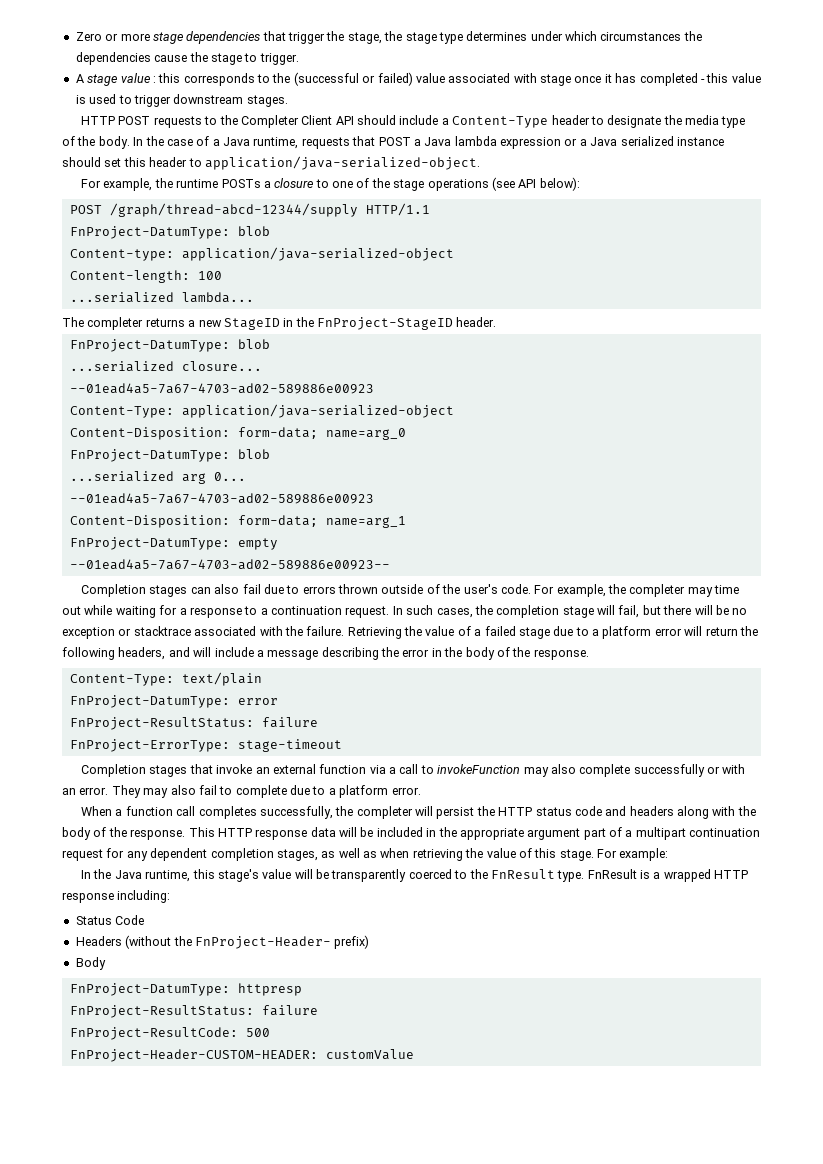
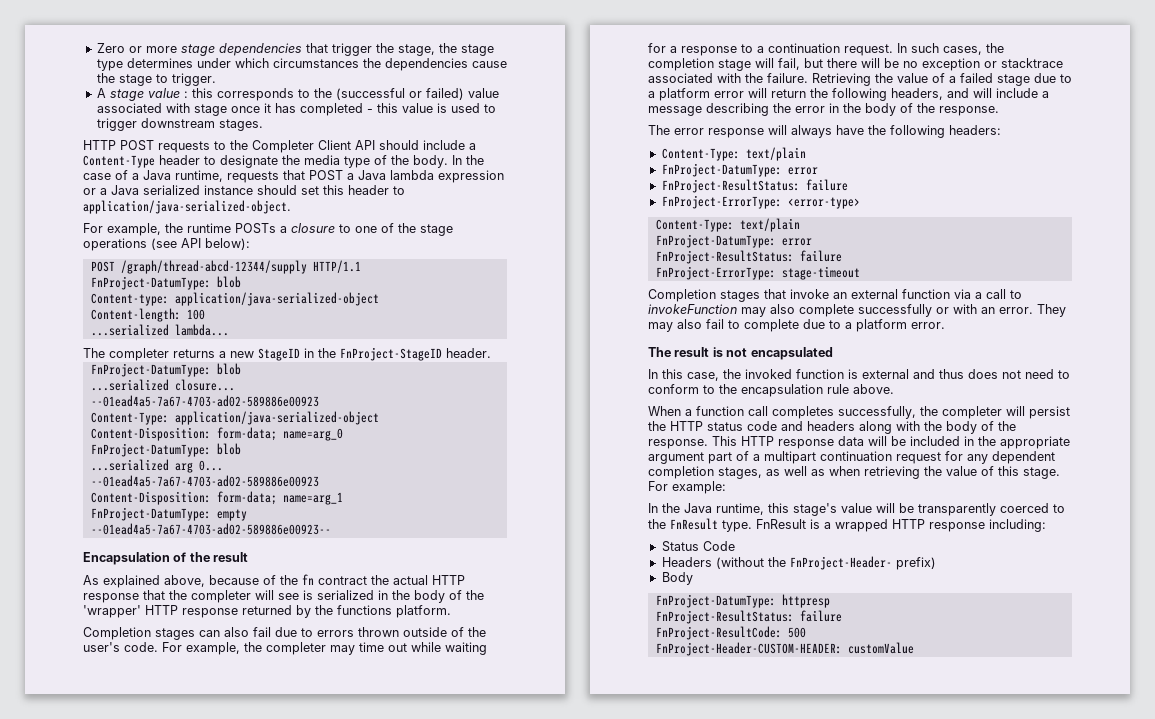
(390, 564) none -> [83,552,249,565] [83,574,465,588] [83,590,484,603] [83,605,451,618] // Encapsulation of the result // As explained above, because of the fn contract the actual HTTP response that the completer will see is serialized in the body of the 'wrapper' HTTP response returned by the functions platform.
(589, 654) none -> [648,125,1001,138] [661,147,806,161] [661,163,818,177] [661,179,848,193] [661,195,860,209] // The error response will always have the following headers: // Content-Type: text/plain // FnProject-DatumType: error // FnProject-ResultStatus: failure // FnProject-ErrorType: <error-type>
(421, 791) none -> [648,347,833,360] [648,369,1070,381] [648,384,894,397] // The result is not encapsulated // In this case, the invoked function is external and thus does not need to conform to the encapsulation rule above.

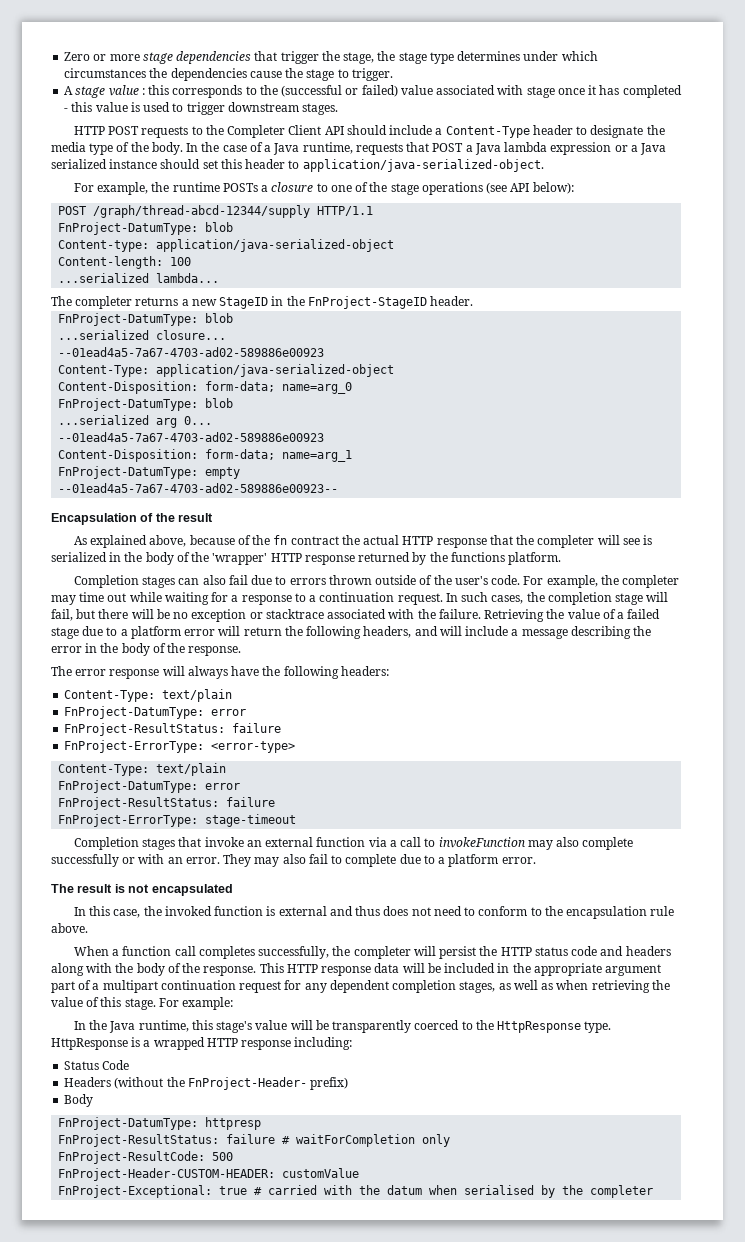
[670,518,806,532] FnResult type. FnResult -> [497,1021,612,1033] [51,1038,128,1050] HttpResponse type. HttpResponse
(842, 616) none -> [282,1134,451,1147] # waitForCompletion only
(914, 648) none -> [58,1185,654,1198] // FnProject-Exceptional: true # carried with the datum when serialised by the completer

